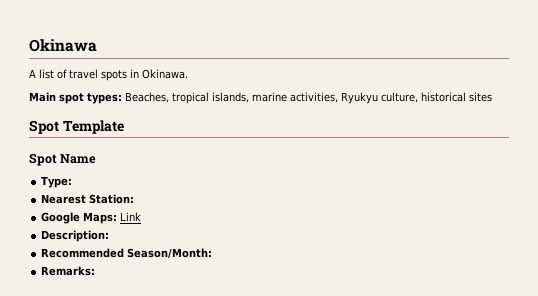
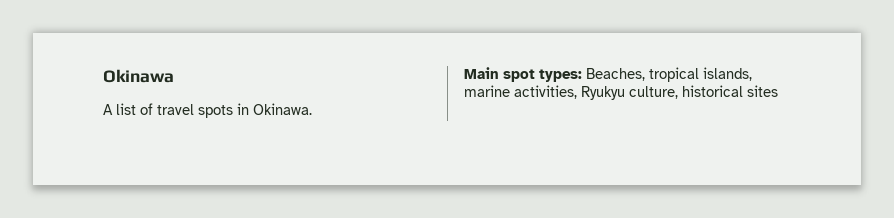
[29,120,124,134] [29,153,97,166] [41,176,73,188] [41,194,135,204] [41,212,142,224] [41,230,110,242] [41,248,213,259] [41,266,96,276] // Spot Template // Spot Name // Type: // Nearest Station: // Google Maps: Link // Description: // Recommended Season/Month: // Remarks: -> (778, 91) none

